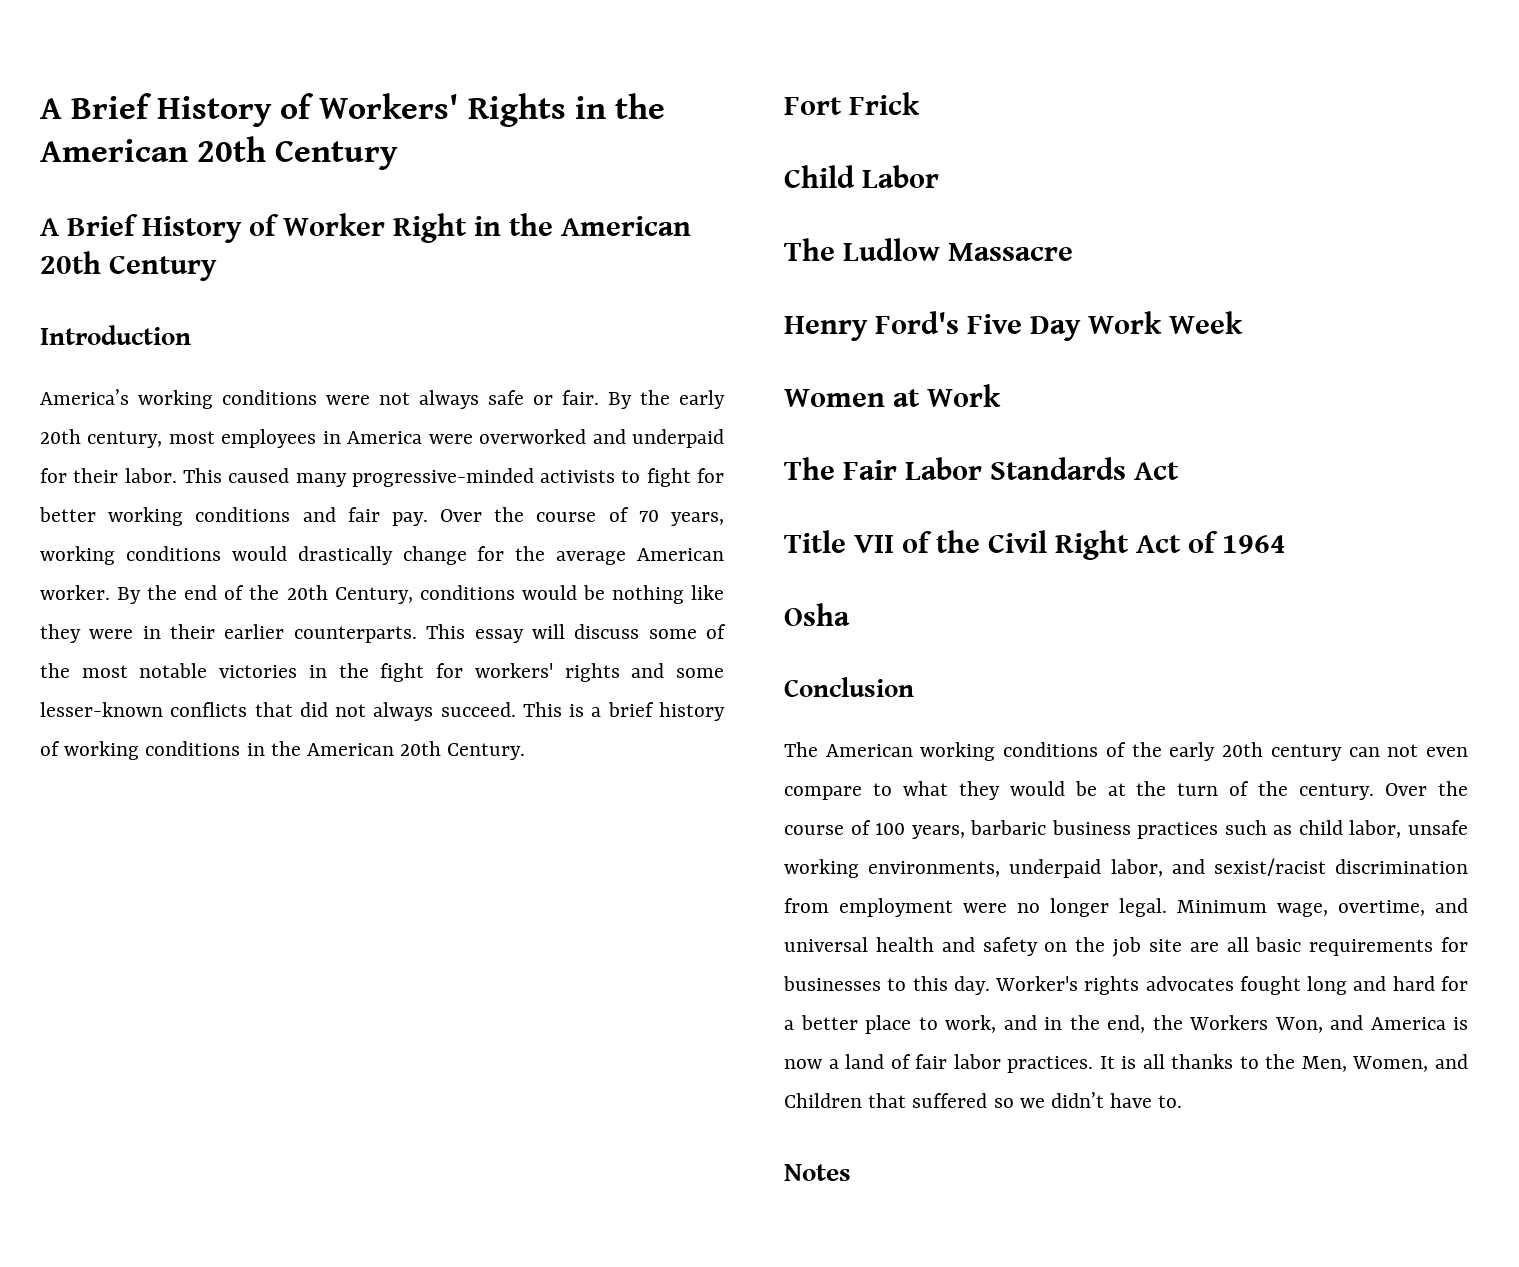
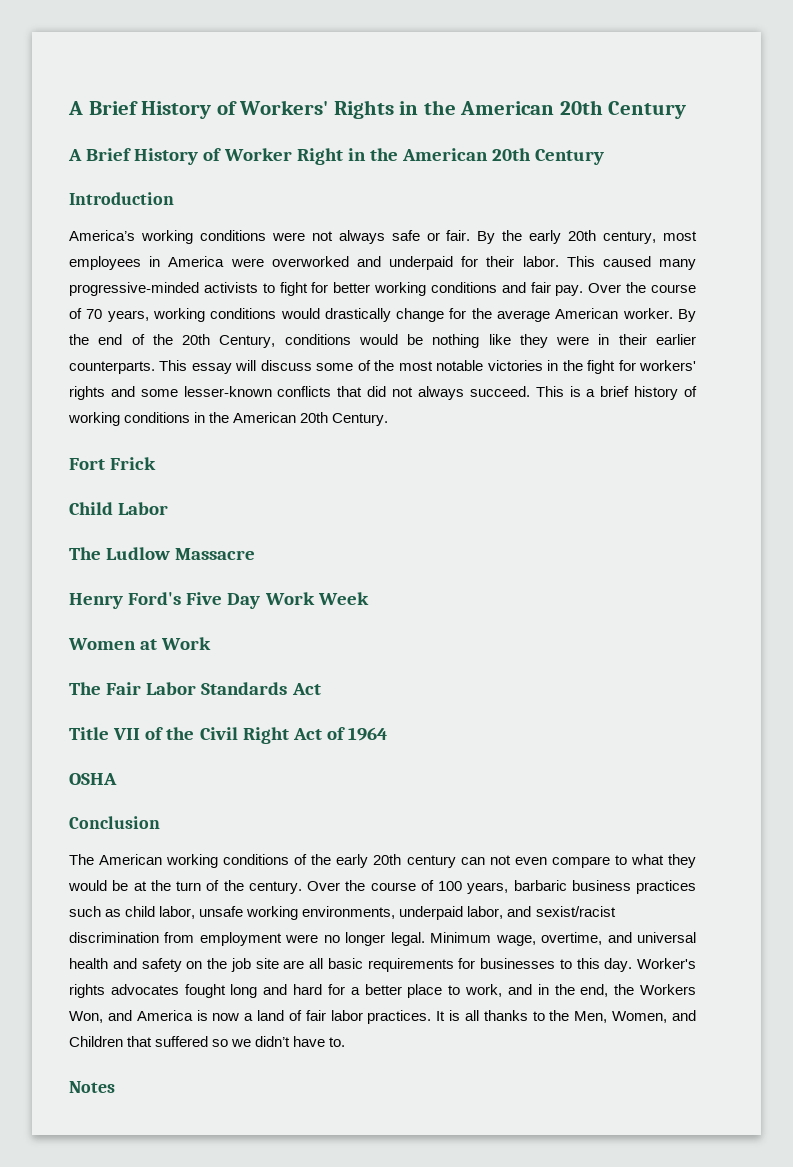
[784,603,850,626] Osha -> [69,773,117,785] OSHA

